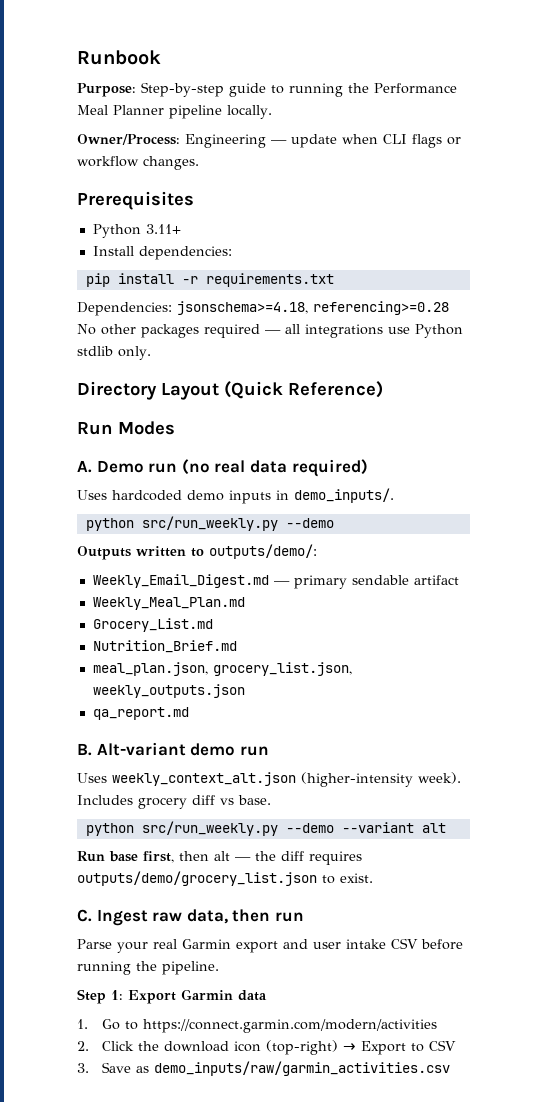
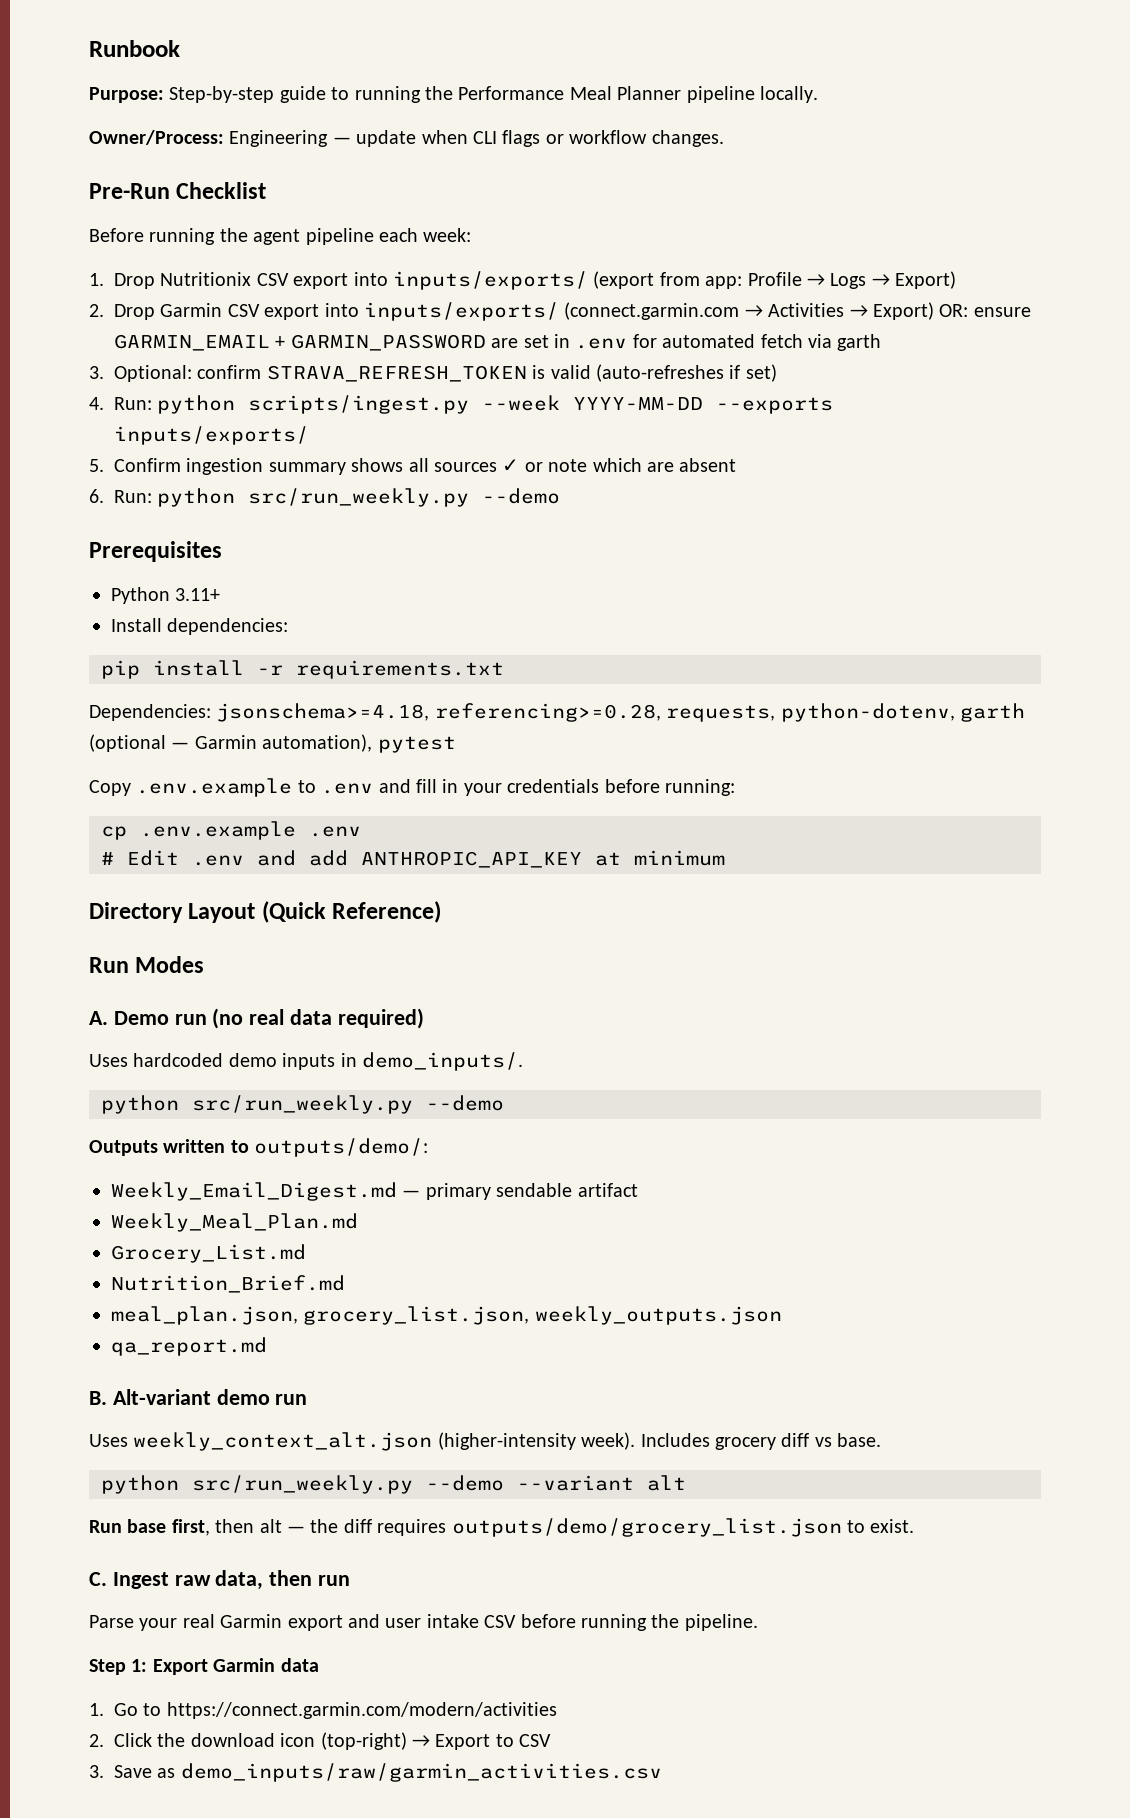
(199, 163) none -> [89,182,267,199] [89,228,472,245] [89,271,957,290] [89,302,1031,321] [114,334,882,351] [89,364,777,382] [89,395,834,414] [114,426,309,445] [89,458,737,475] [89,488,561,507] // Pre-Run Checklist // Before running the agent pipeline each week: // 1. Drop Nutritionix CSV export into inputs/exports/ (export from app: Profile → Logs → Export) // 2. Drop Garmin CSV export into inputs/exports/ (connect.garmin.com → Activities → Export) OR: ensure GARMIN_EMAIL + GARMIN_PASSWORD are set in .env for automated fetch via garth // 3. Optional: confirm STRAVA_REFRESH_TOKEN is valid (auto-refreshes if set) // 4. Run: python scripts/ingest.py --week YYYY-MM-DD --exports inputs/exports/ // 5. Confirm ingestion summary shows all sources ✓ or note which are absent // 6. Run: python src/run_weekly.py --demo
[313,301,449,315] [77,324,463,338] [77,346,151,360] referencing>=0.28 No other packages required — all integrations use Python stdlib only. -> [434,703,1025,722] [89,734,456,753] [89,778,735,797] [101,821,361,840] [101,850,725,868] referencing>=0.28, requests, python-dotenv, garth (optional — Garmin automation), pytest // Copy .env.example to .env and fill in your credentials before running: // cp .env.example .env // # Edit .env and add ANTHROPIC_API_KEY at minimum

